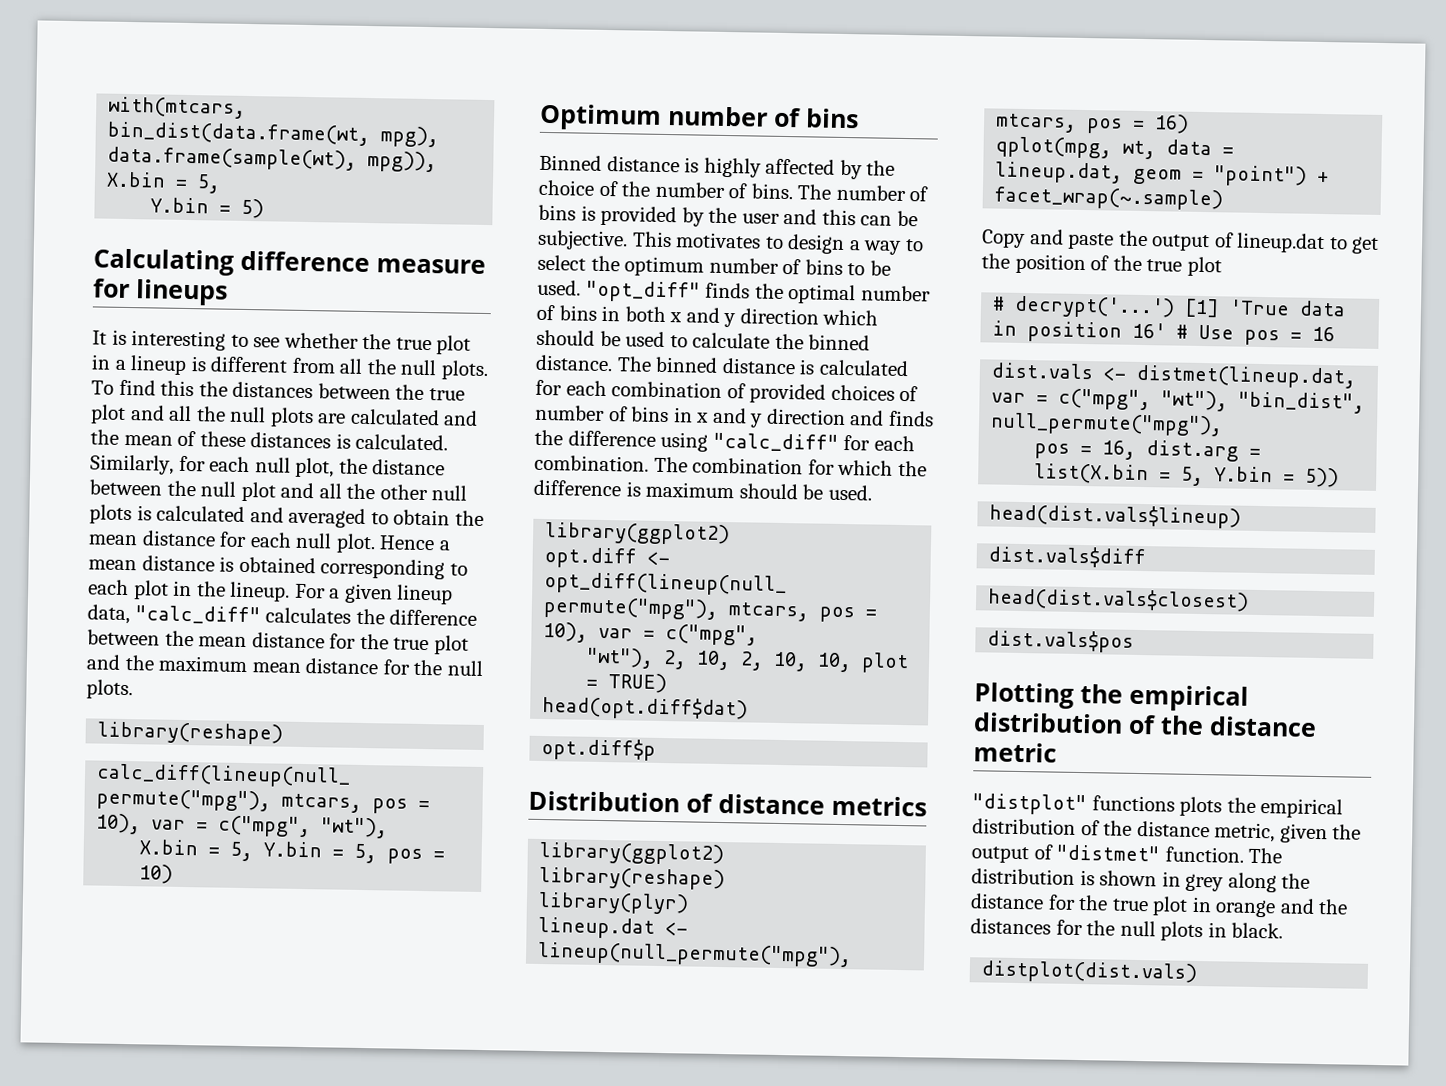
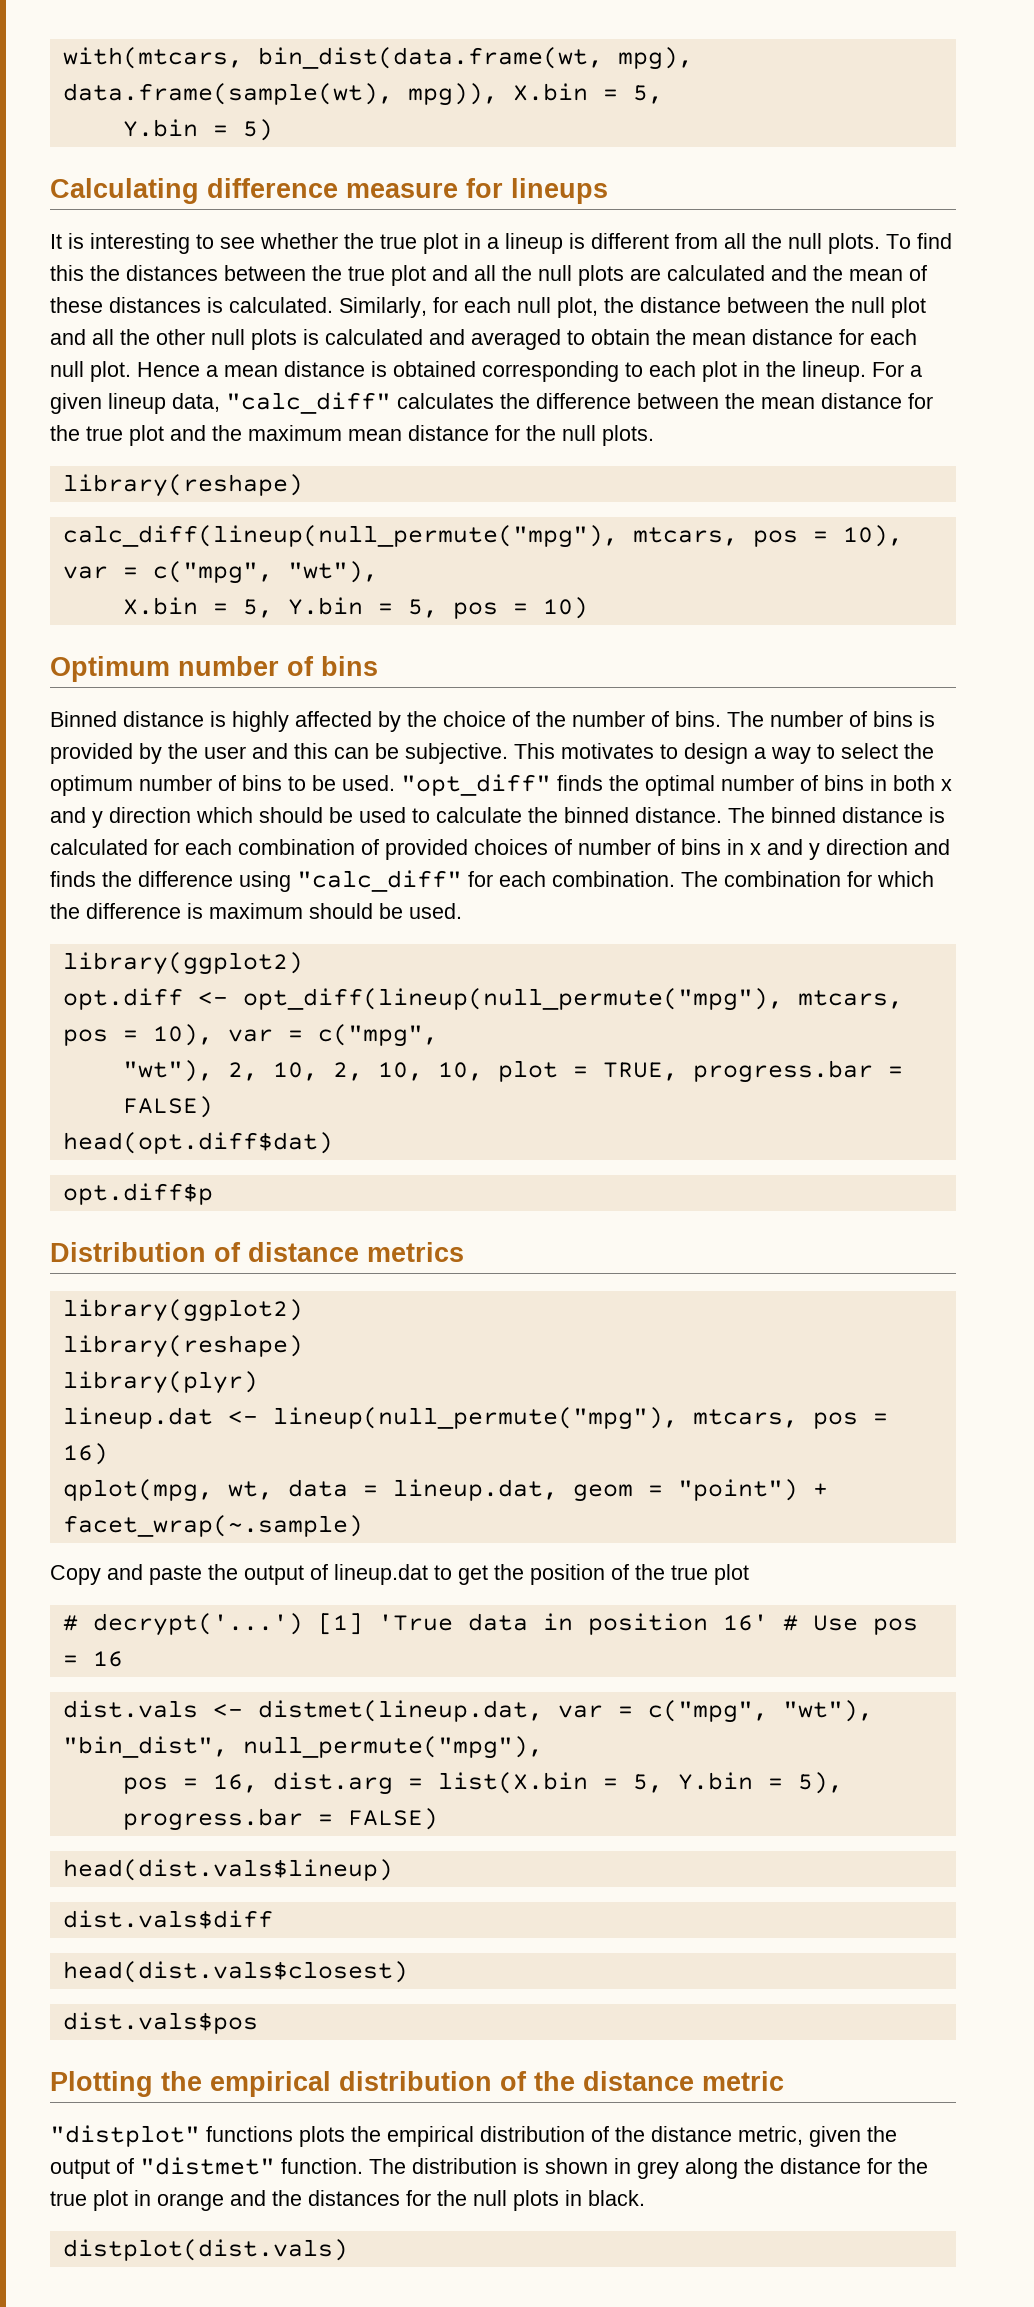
[608,673,668,694] TRUE) -> [602,1060,903,1083] [122,1096,213,1118] TRUE, progress.bar = FALSE)
[1305,467,1340,488] 5)) -> [797,1772,843,1794] [122,1808,438,1831] 5), progress.bar = FALSE)

